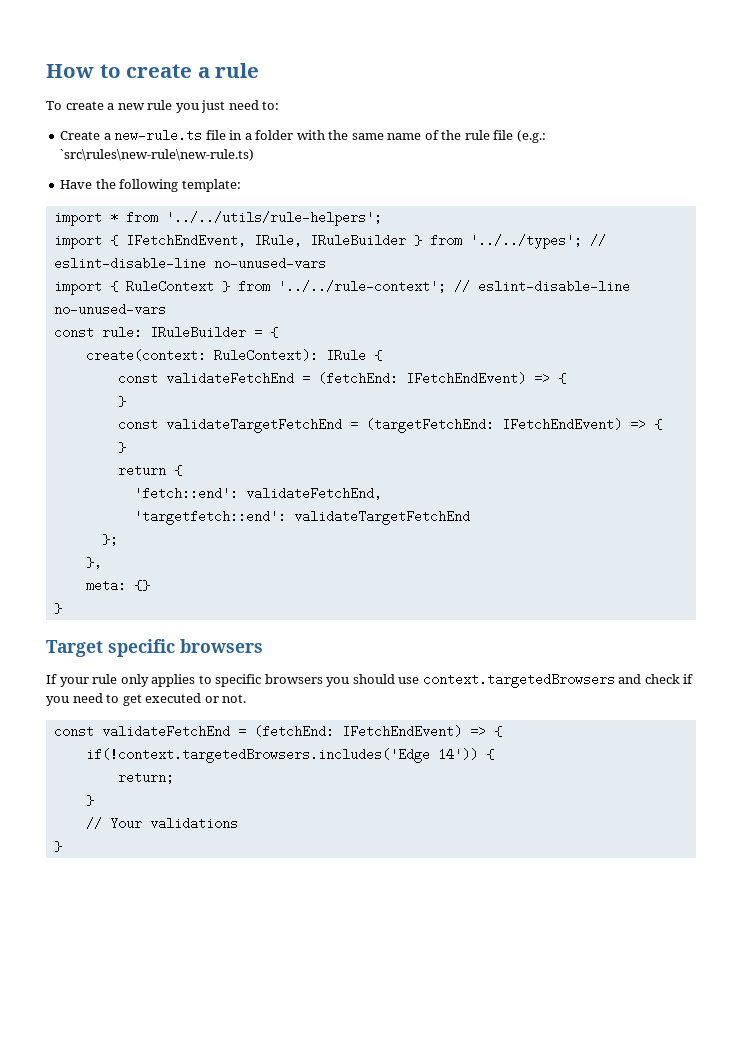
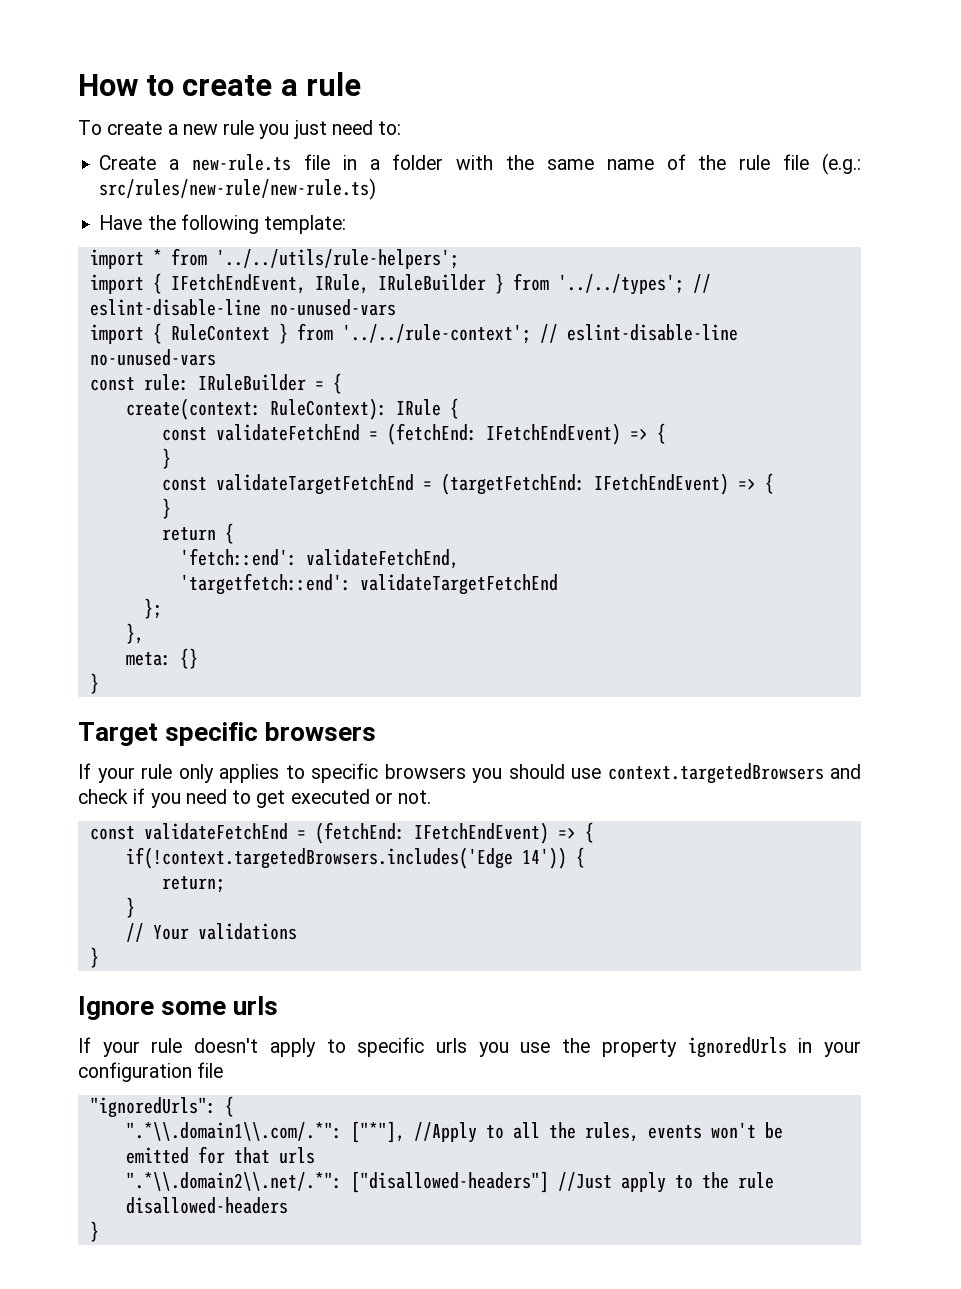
[60,149,255,161] `src\rules\new-rule\new-rule.ts) -> [99,178,377,200] src/rules/new-rule/new-rule.ts)
(62, 846) none -> [78,996,279,1020] [78,1037,861,1058] [78,1062,224,1082] [89,1096,234,1118] [125,1121,783,1143] [125,1146,315,1164] [125,1171,774,1193] [125,1197,288,1214] [89,1221,99,1242] // Ignore some urls // If your rule doesn't apply to specific urls you use the property ignoredUrls in your configuration file // "ignoredUrls": { // ".*\\.domain1\\.com/.*": ["*"], //Apply to all the rules, events won't be emitted for that urls // ".*\\.domain2\\.net/.*": ["disallowed-headers"] //Just apply to the rule disallowed-headers // }

